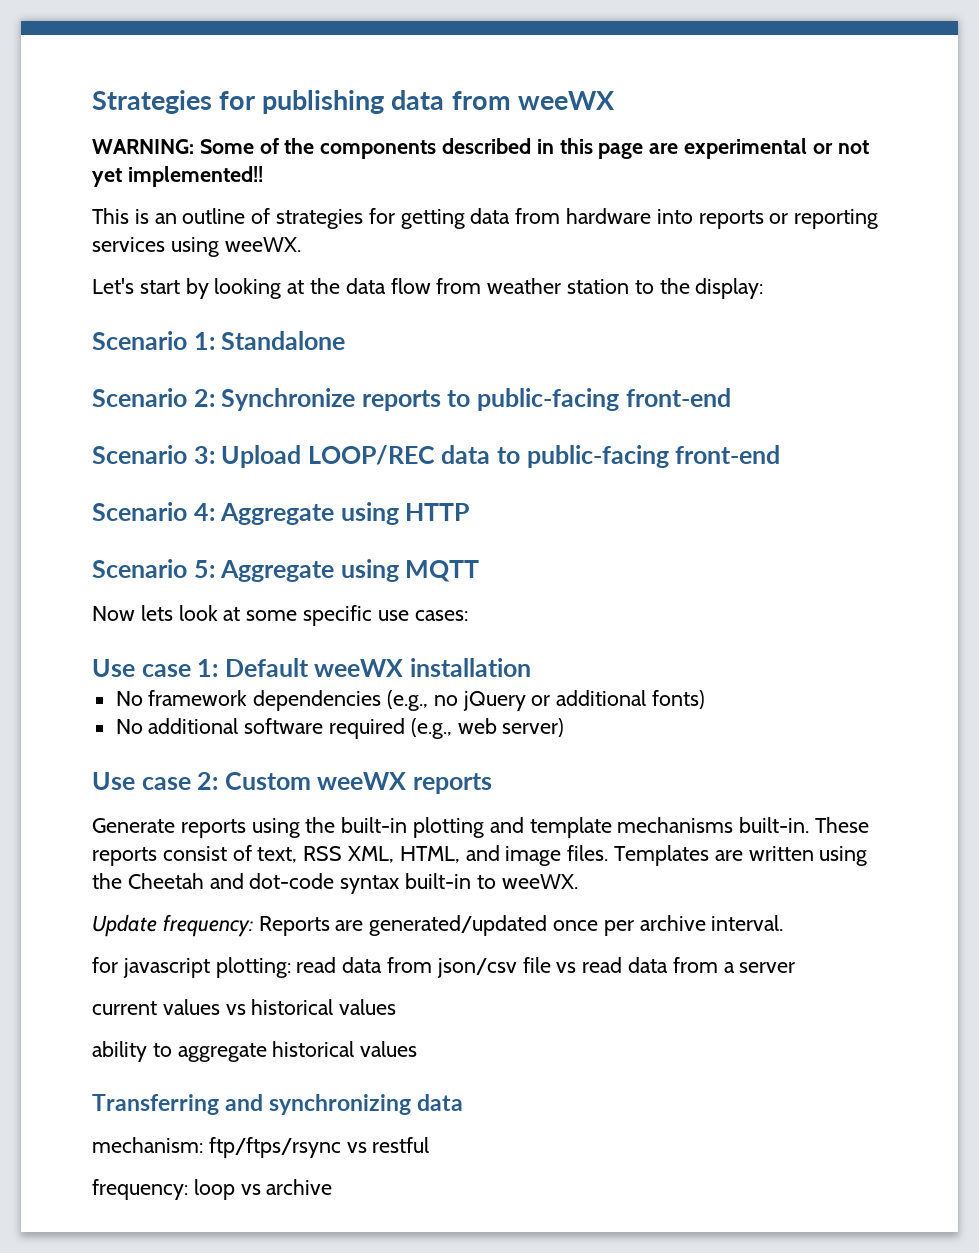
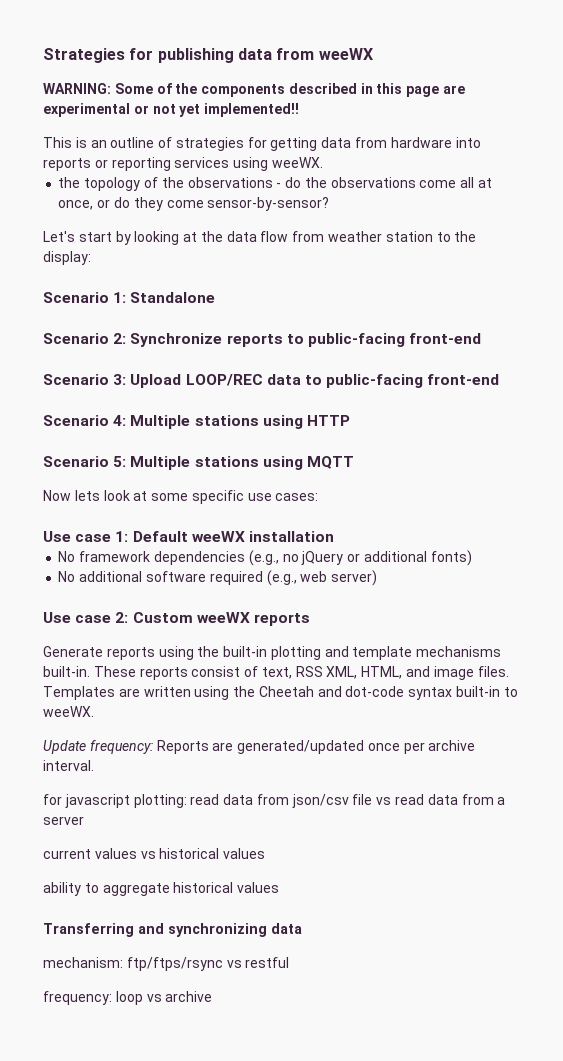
(301, 244) none -> [58,177,492,191] [58,197,330,211] // the topology of the observations - do the observations come all at once, or do they come sensor-by-sensor?
[220,503,335,525] Aggregate -> [130,415,259,429] Multiple stations
[220,560,335,582] Aggregate -> [130,456,259,470] Multiple stations

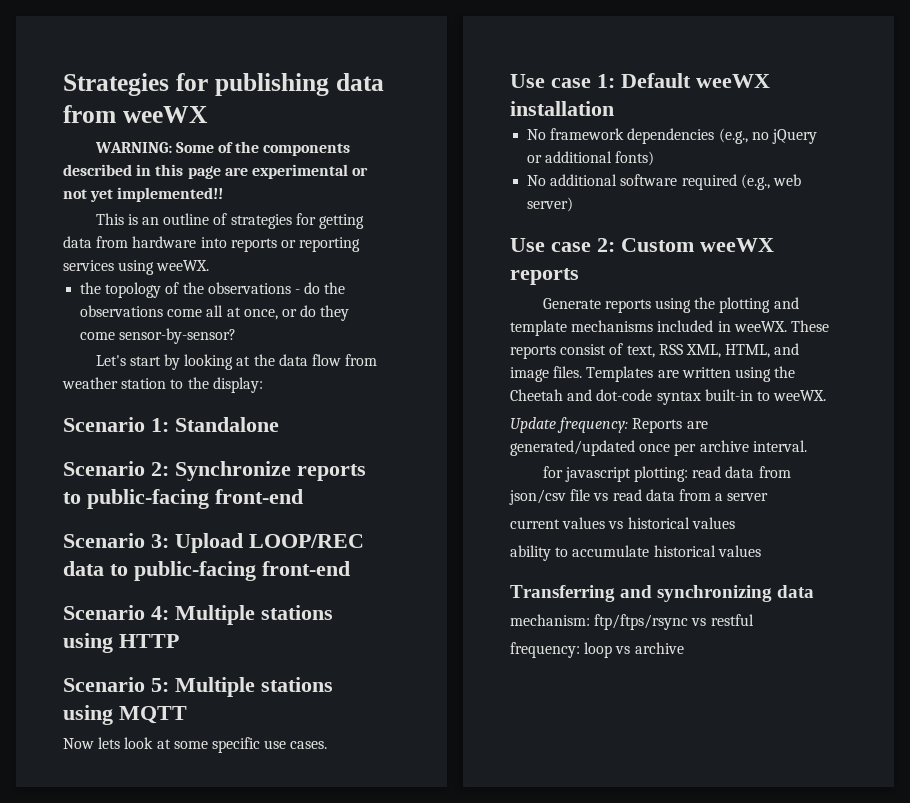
[275,493,319,501] cases: -> [290,741,328,749] cases.
[223,646,268,657] built-in -> (716, 303) none
[43,666,90,677] built-in. -> [657,320,787,332] included in weeWX.
[102,883,170,896] aggregate -> [572,545,650,557] accumulate

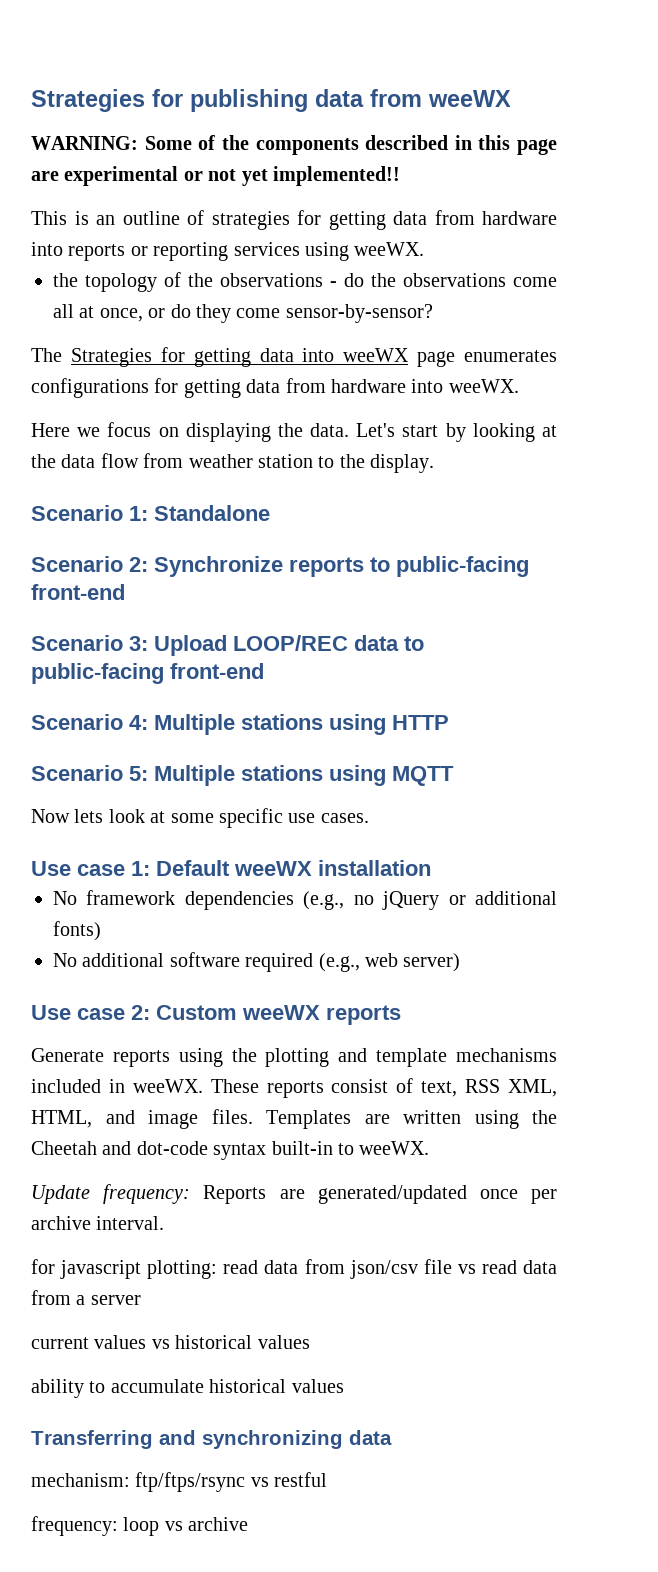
(237, 336) none -> [31,347,557,367] [31,378,519,398] [31,422,350,442] The Strategies for getting data into weeWX page enumerates configurations for getting data from hardware into weeWX. // Here we focus on displaying the data.
[212,377,263,393] display: -> [370,454,435,473] display.

